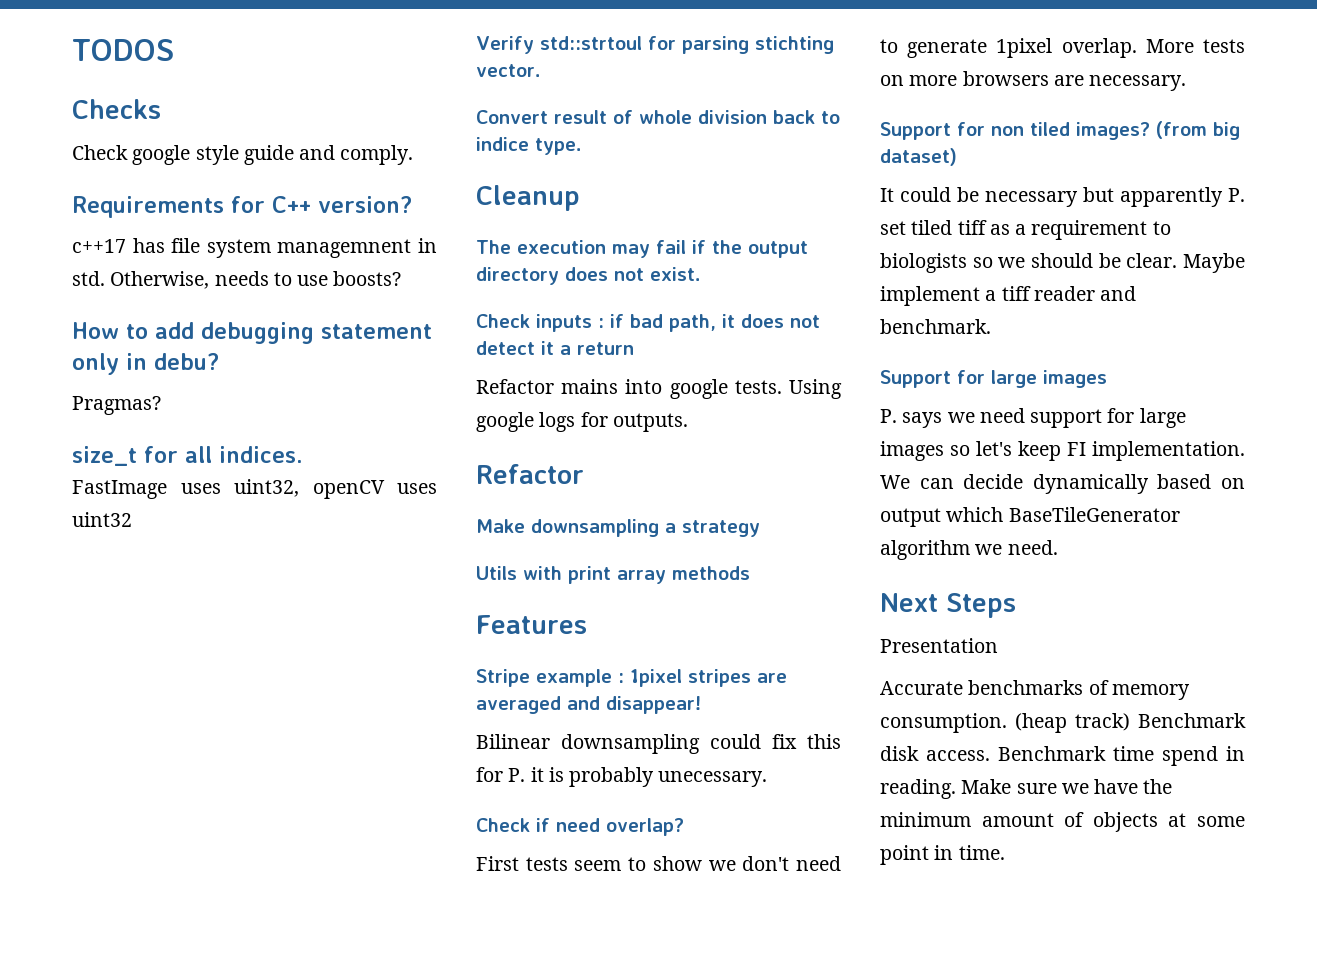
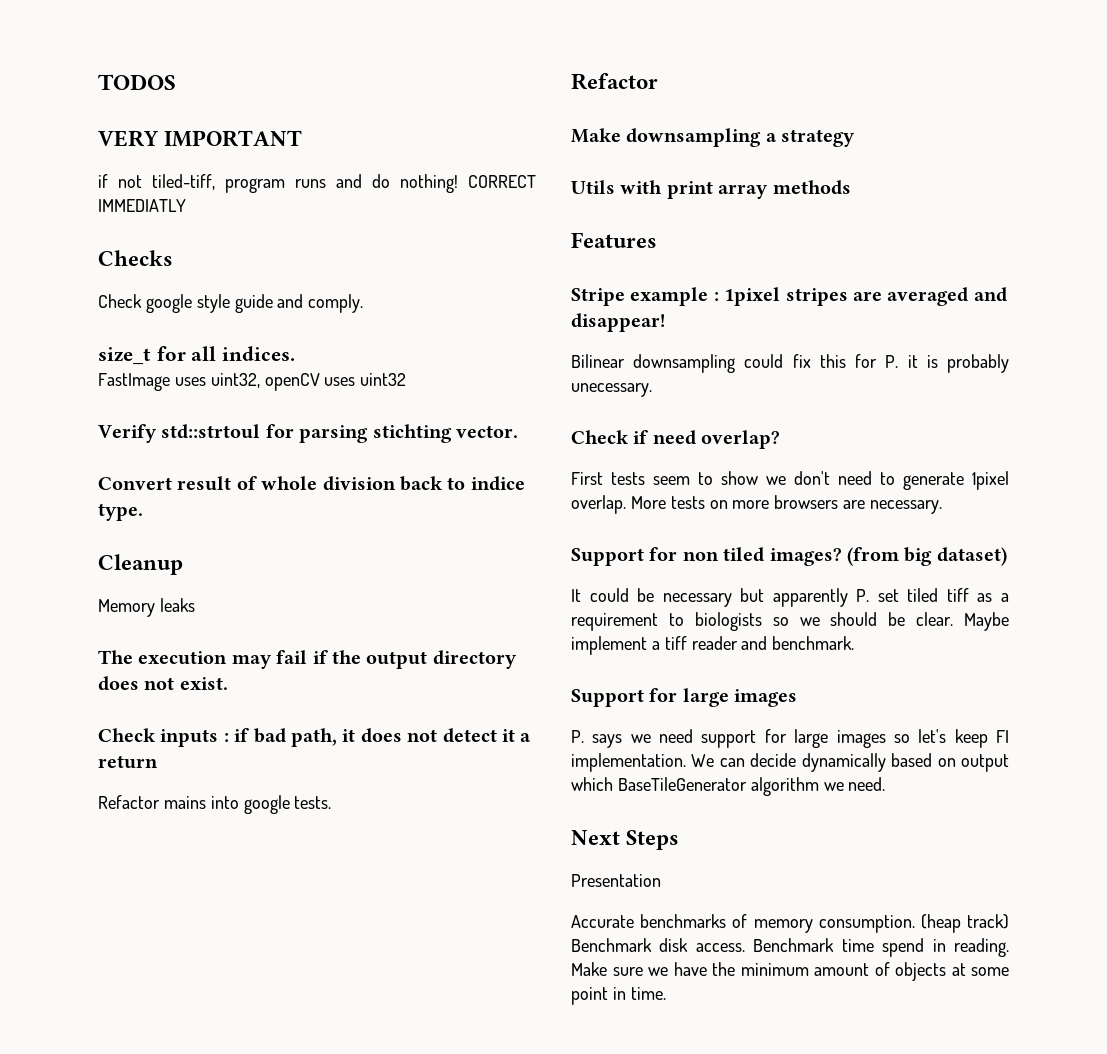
(174, 50) none -> [98,130,303,147] [98,174,536,193] [98,199,186,212] // VERY IMPORTANT // if not tiled-tiff, program runs and do nothing! CORRECT IMMEDIATLY
[72,196,412,218] [72,238,437,258] [72,271,402,289] [72,322,432,344] [72,353,219,375] [72,396,161,415] // Requirements for C++ version? // c++17 has file system managemnent in std. Otherwise, needs to use boosts? // How to add debugging statement only in debu? // Pragmas? -> (364, 303) none
(580, 198) none -> [98,598,195,617] // Memory leaks
[789,379,842,399] [476,412,688,432] Using google logs for outputs. -> (332, 802) none

